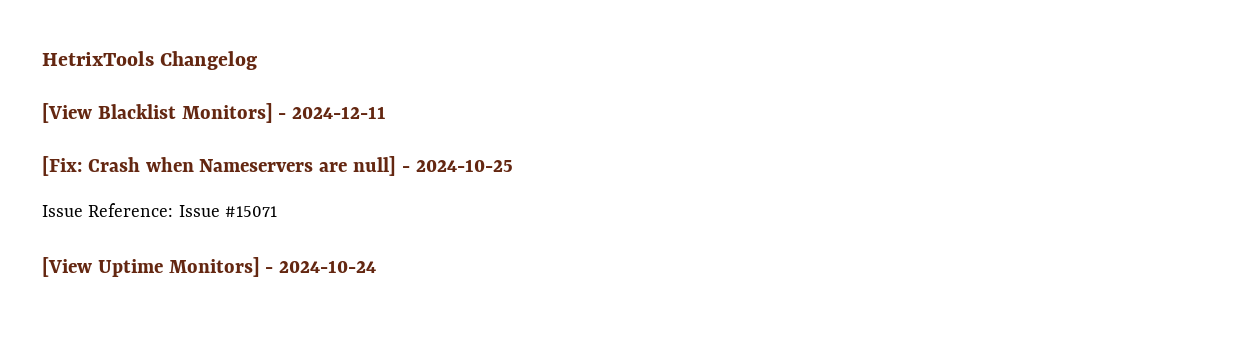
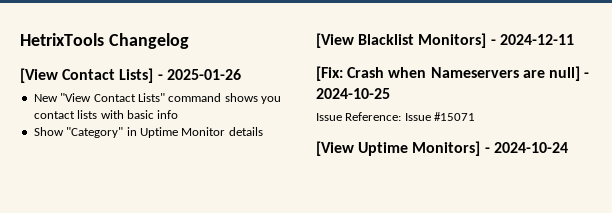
(258, 60) none -> [20,68,241,83] [33,93,281,104] [33,110,179,119] [33,127,263,138] // [View Contact Lists] - 2025-01-26 // New "View Contact Lists" command shows you contact lists with basic info // Show "Category" in Uptime Monitor details

